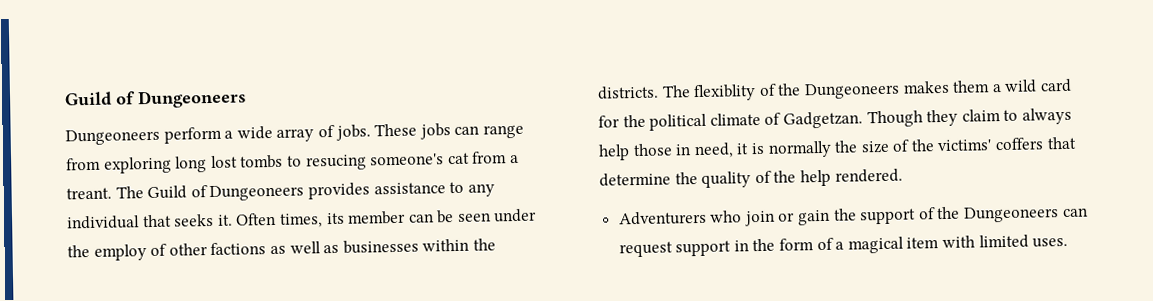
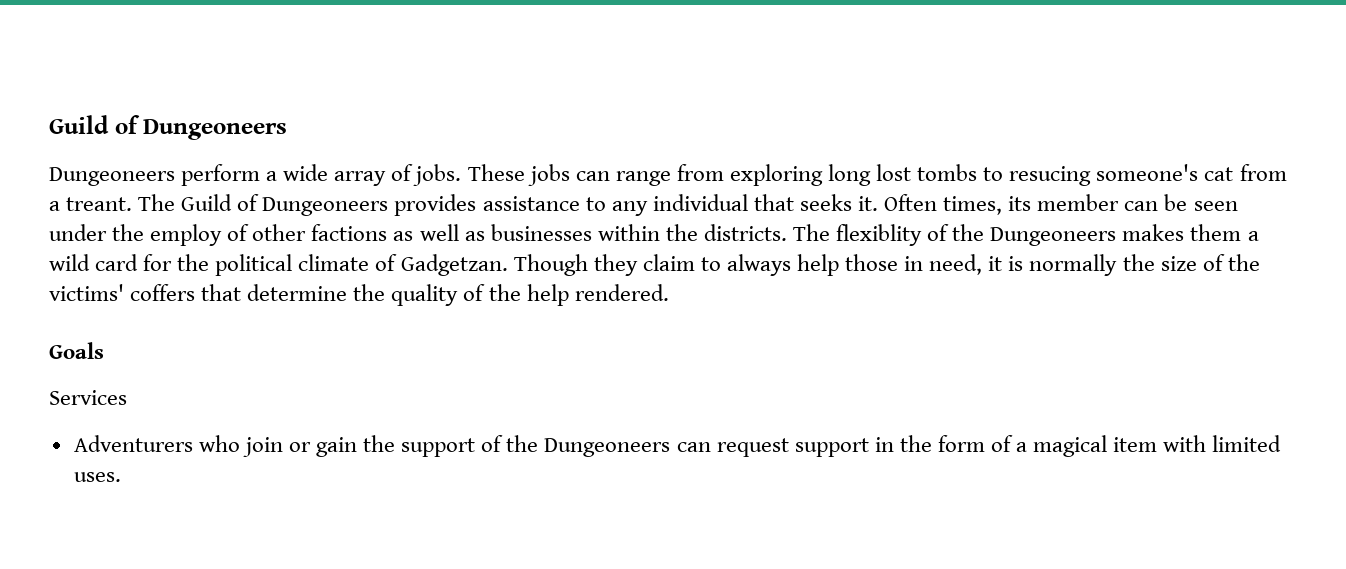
(903, 175) none -> [49,342,104,359] [49,390,127,405] // Goals // Services

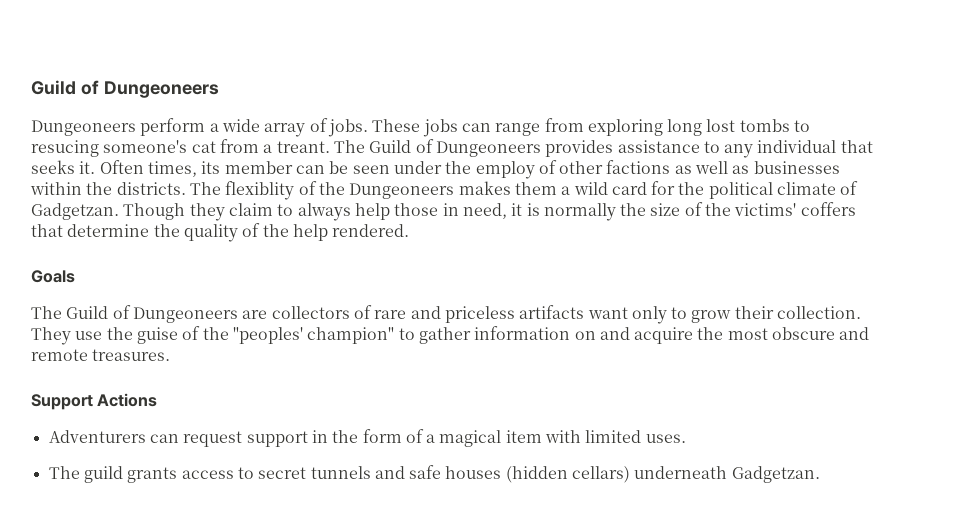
[49,390,127,405] [73,435,671,457] Services // Adventurers who join or gain the support of the Dungeoneers -> [31,305,862,324] [31,326,870,345] [31,349,171,361] [31,393,158,410] [48,430,146,443] The Guild of Dungeoneers are collectors of rare and priceless artifacts want only to grow their collection. They use the guise of the "peoples' champion" to gather information on and acquire the most obscure and remote treasures. // Support Actions // Adventurers
(121, 477) none -> [48,465,820,483] // The guild grants access to secret tunnels and safe houses (hidden cellars) underneath Gadgetzan.

